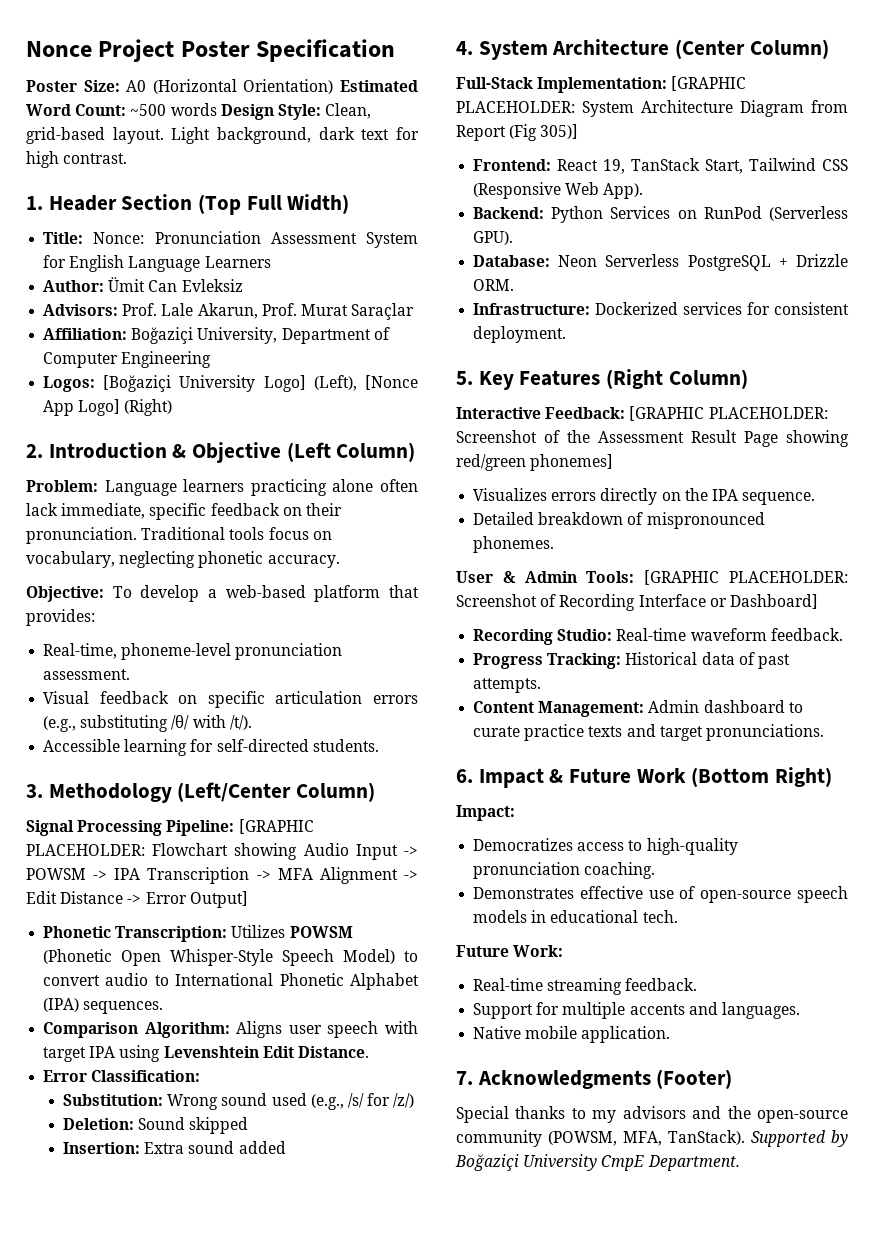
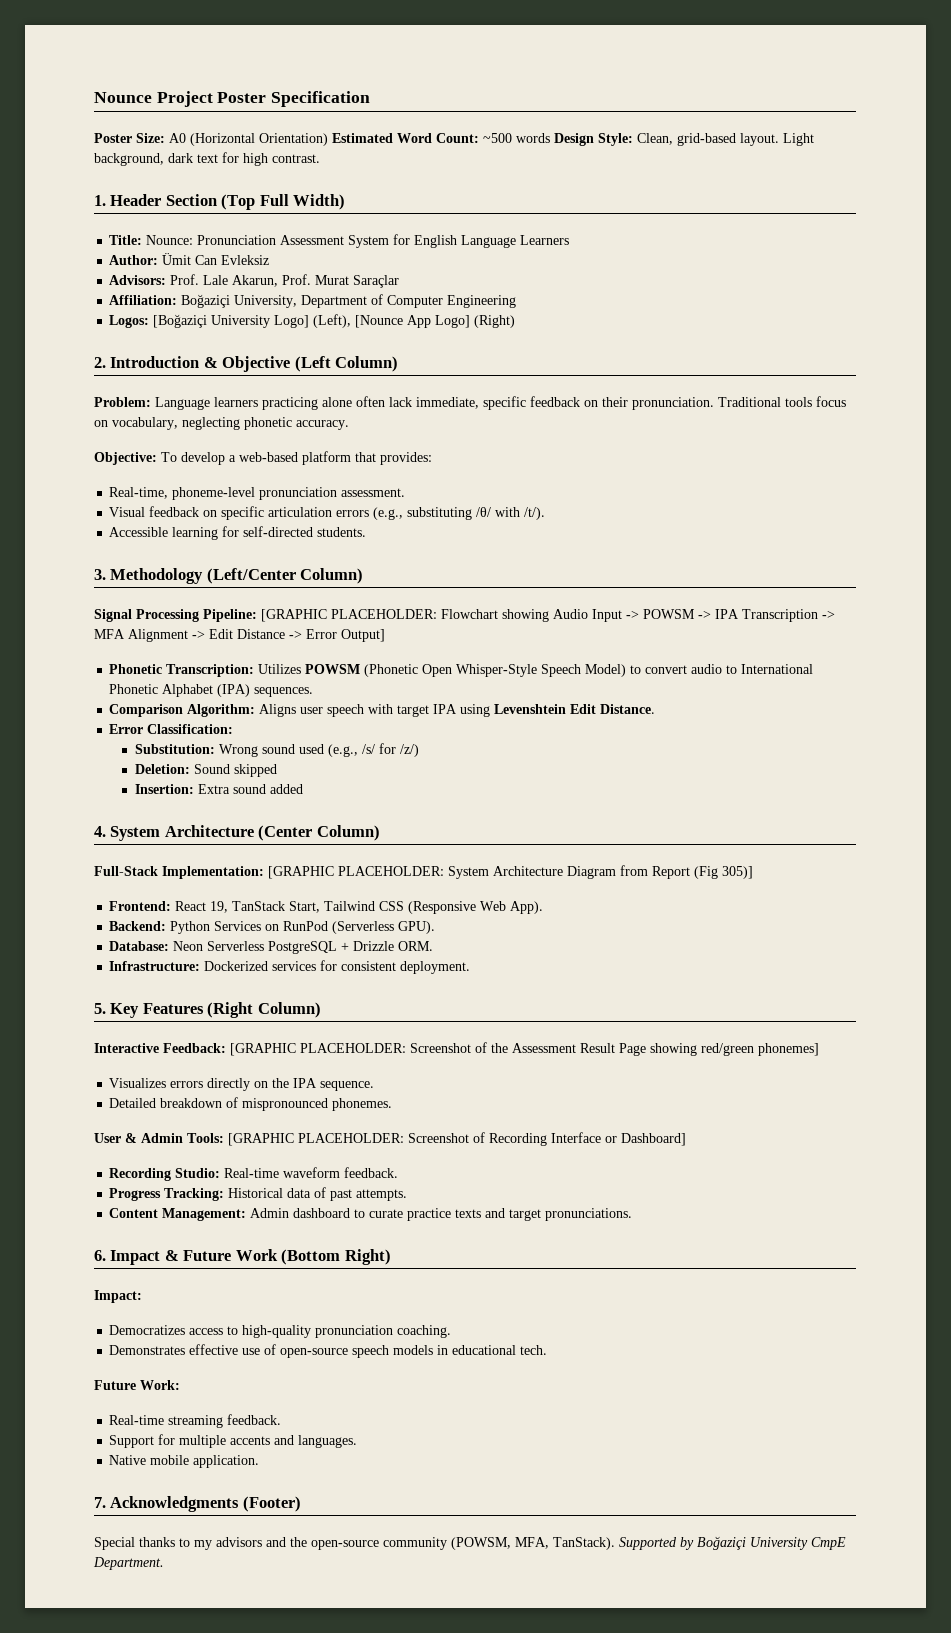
[26,41,92,57] Nonce -> [94,92,152,103] Nounce
[93,232,145,244] Nonce: -> [146,235,194,245] Nounce:
[365,375,418,390] [Nonce -> [355,315,404,328] [Nounce

